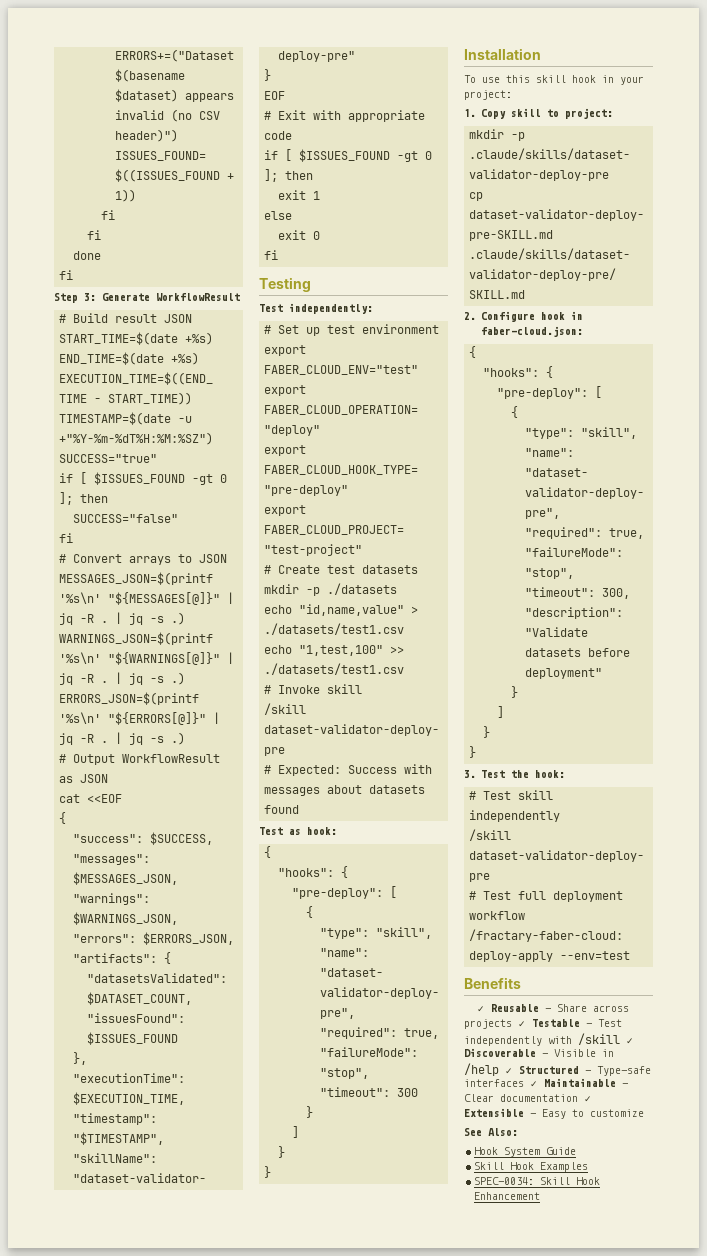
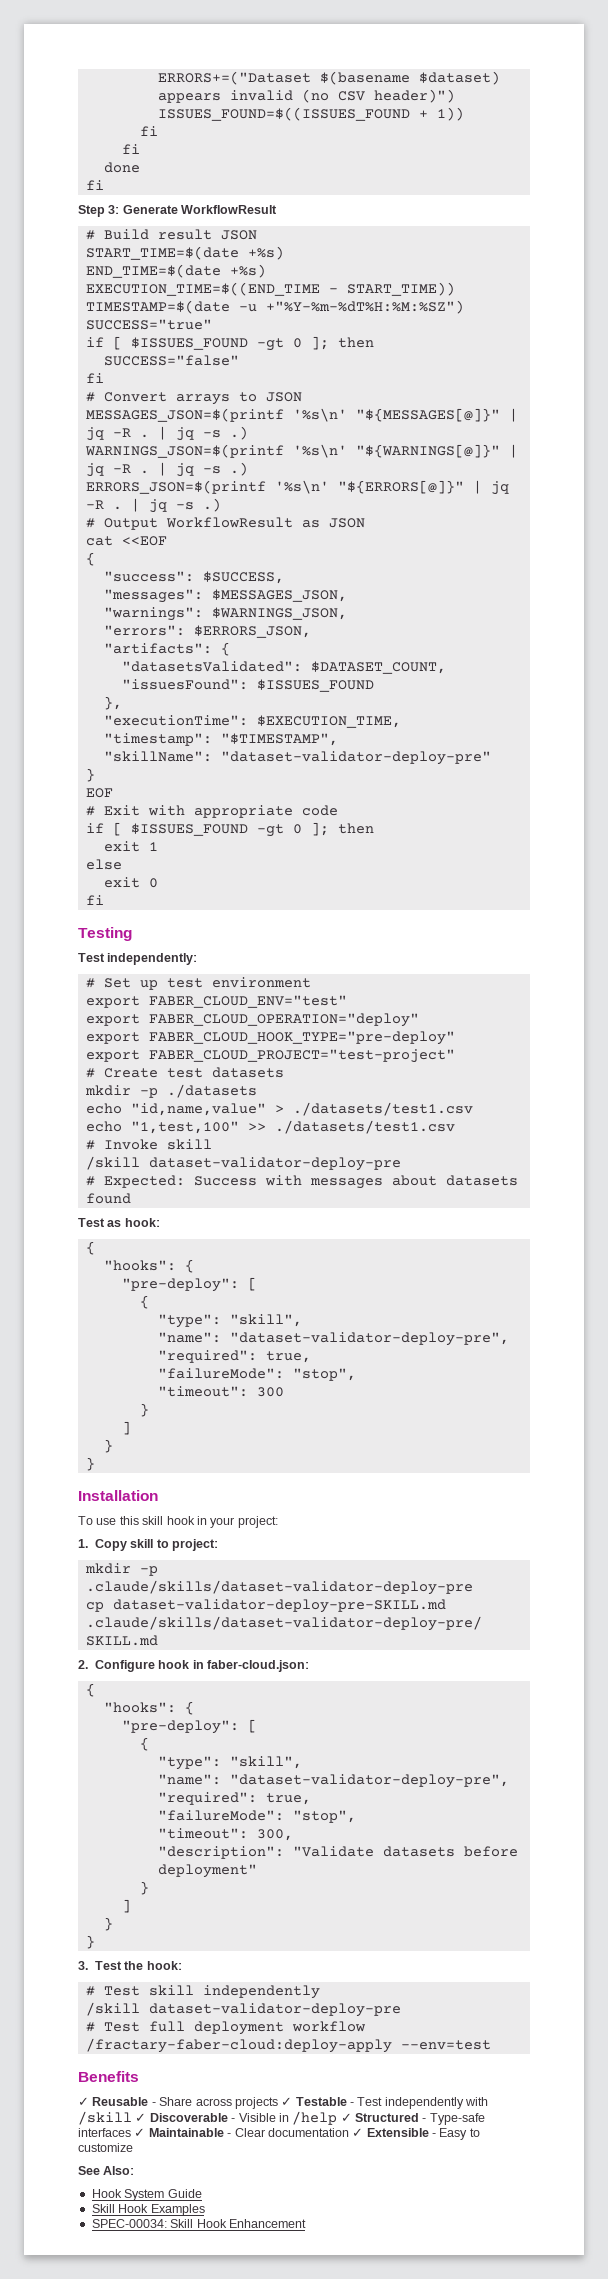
[473,1177,534,1185] SPEC-0034: -> [91,2219,167,2228] SPEC-00034:

